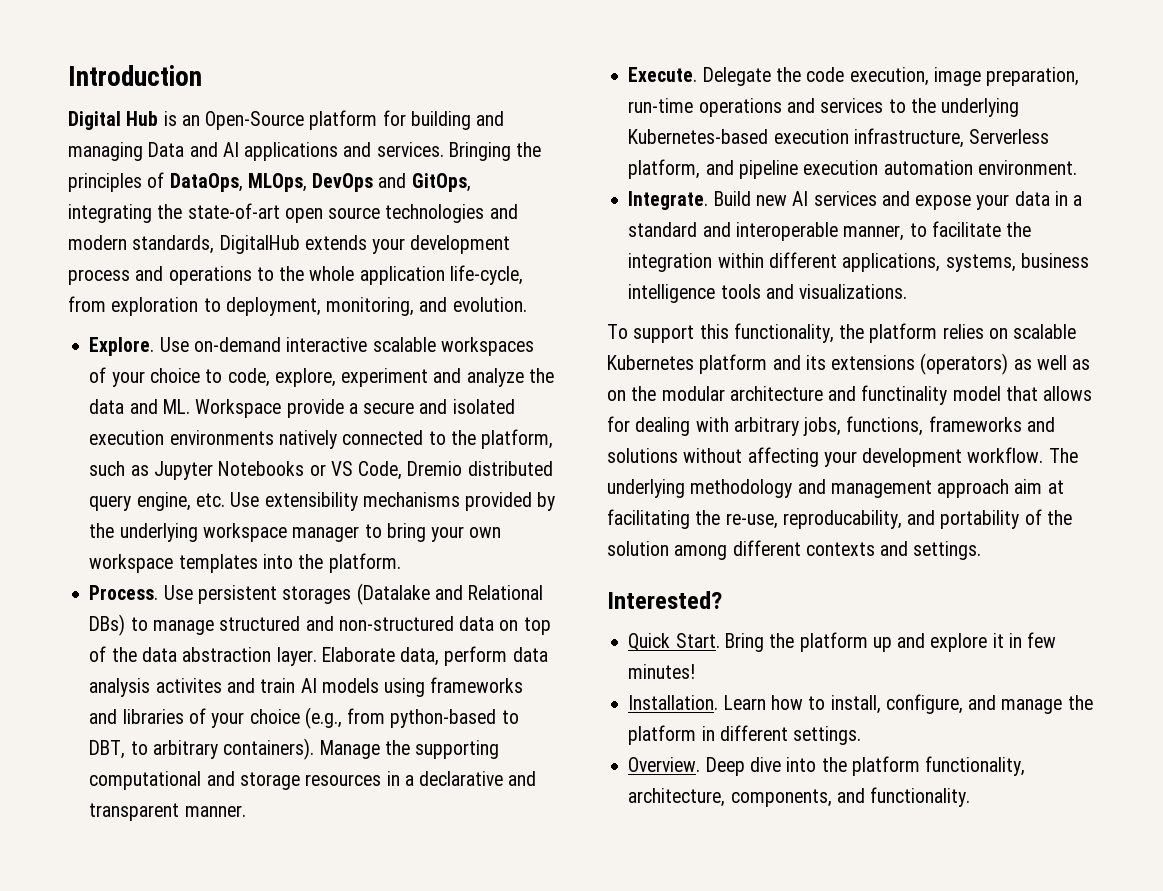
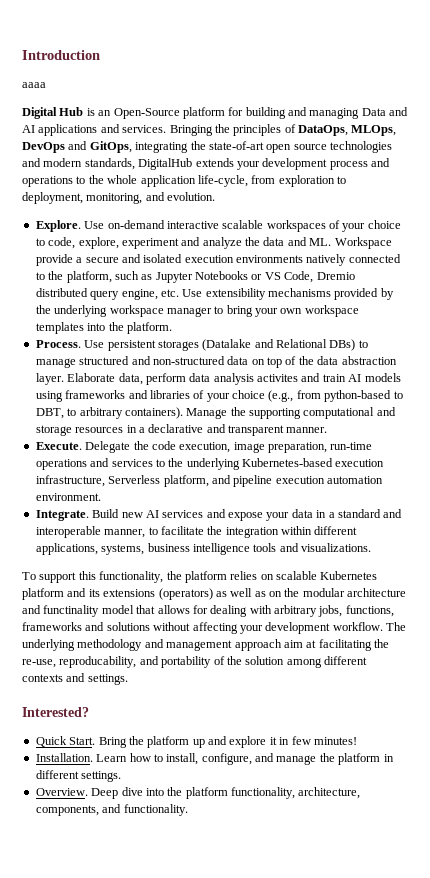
(202, 75) none -> [22,82,46,88] // aaaa

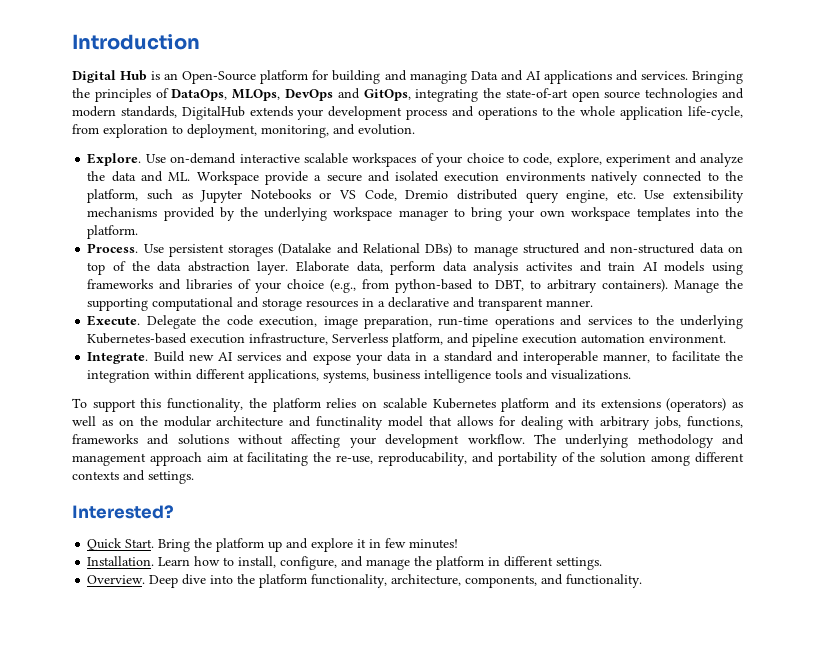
[22,82,46,88] // aaaa -> (200, 42) none

